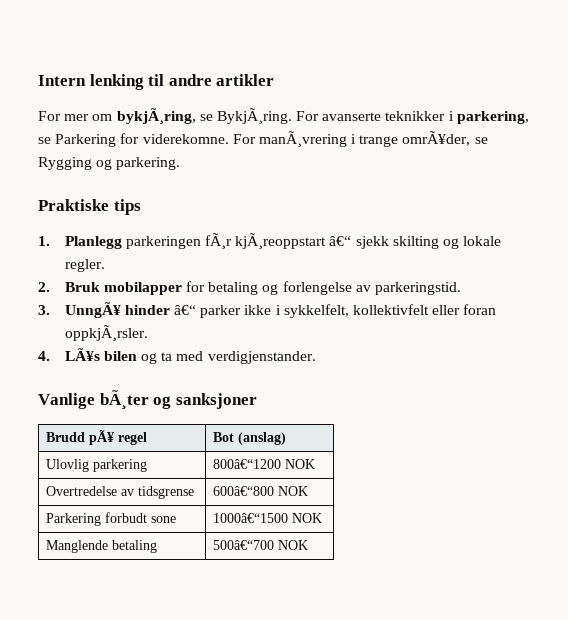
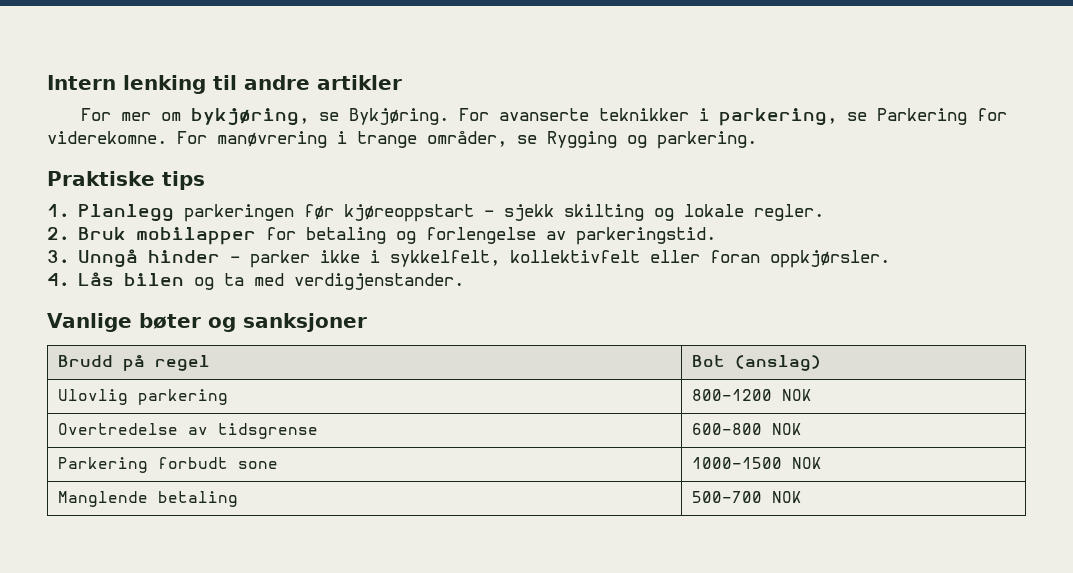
[116,108,292,124] bykjÃ¸ring, se BykjÃ¸ring. -> [191,108,450,126] bykjøring, se Bykjøring.
[258,131,347,147] manÃ¸vrering -> [217,131,327,148] manøvrering
[402,131,471,146] omrÃ¥der, -> [427,131,507,147] områder,
[204,233,352,249] fÃ¸r kjÃ¸reoppstart â€“ -> [303,204,494,222] før kjøreoppstart –
[64,302,196,318] UnngÃ¥ hinder â€“ -> [77,249,240,268] Unngå hinder –
[64,325,148,341] oppkjÃ¸rsler. -> [769,250,890,268] oppkjørsler.
[64,348,100,361] LÃ¥s -> [77,272,114,286] Lås
[99,390,149,409] bÃ¸ter -> [138,313,201,329] bøter
[89,430,115,445] pÃ¥ -> [122,355,145,371] på
[213,459,282,469] 800â€“1200 -> [691,389,772,401] 800–1200
[213,486,275,496] 600â€“800 -> [691,423,762,435] 600–800
[213,513,289,523] 1000â€“1500 -> [691,457,782,469] 1000–1500
[213,540,275,550] 500â€“700 -> [691,491,762,503] 500–700

